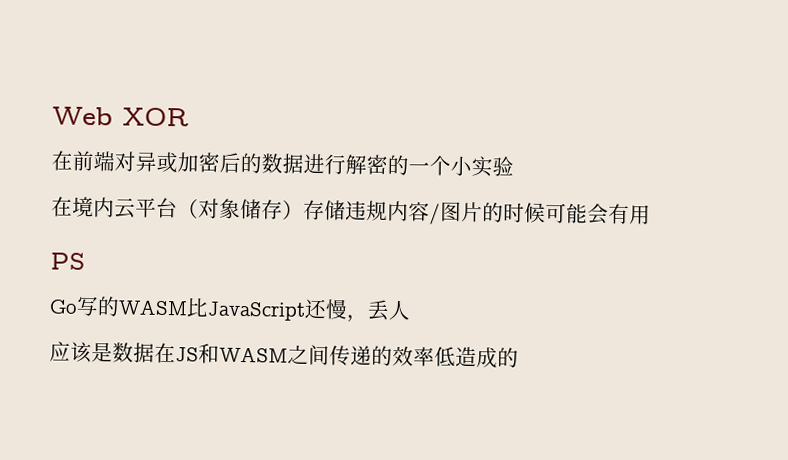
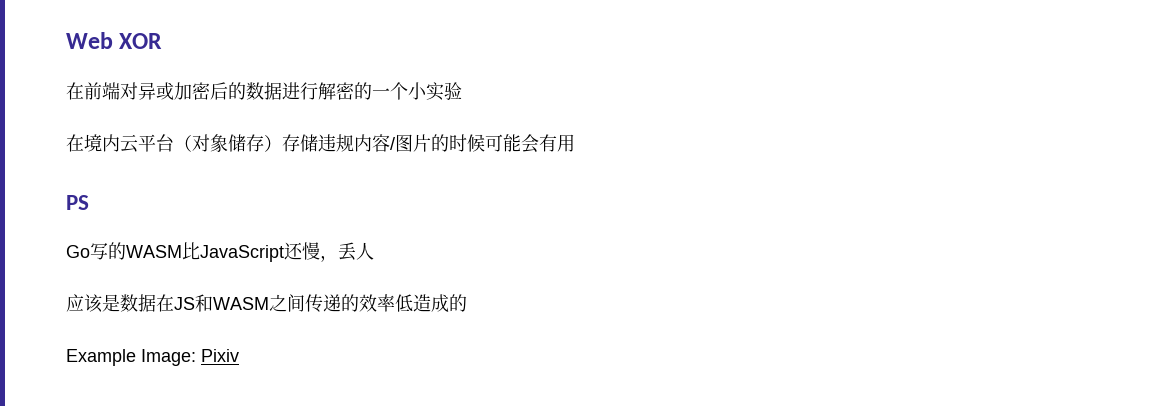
(519, 357) none -> [66,349,239,366] // Example Image: Pixiv

